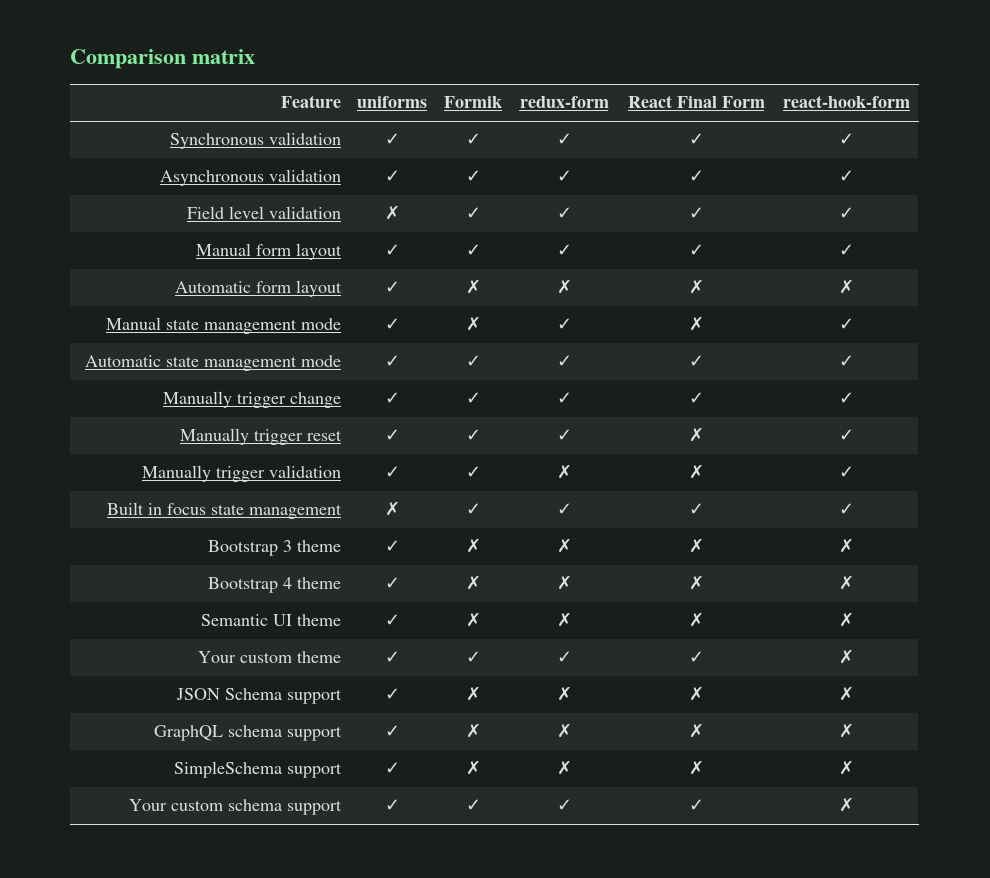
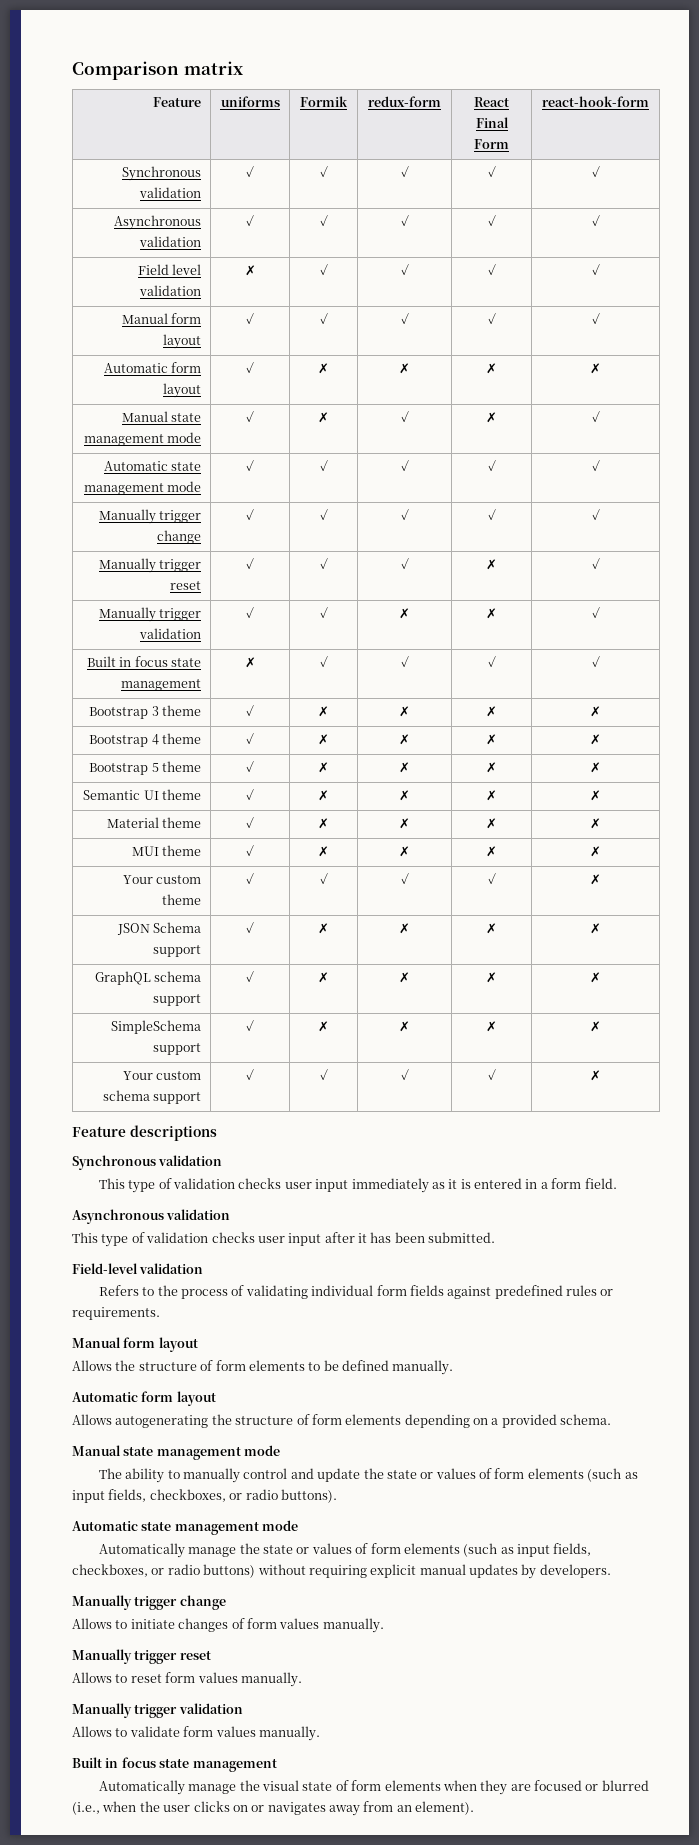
(854, 582) none -> [89,761,202,775] [246,761,254,772] [318,762,329,773] [399,762,410,773] [486,762,497,773] [590,762,601,773] // Bootstrap 5 theme | ✓ | ✗ | ✗ | ✗ | ✗
(854, 619) none -> [106,817,202,828] [246,817,254,828] [318,818,329,829] [399,818,410,829] [486,818,497,829] [590,818,601,829] [131,845,202,856] [246,845,254,856] [318,846,329,857] [399,846,410,857] [486,846,497,857] [590,846,601,857] // Material theme | ✓ | ✗ | ✗ | ✗ | ✗ // MUI theme | ✓ | ✗ | ✗ | ✗ | ✗
(854, 804) none -> [72,1125,217,1141] [72,1155,223,1170] [98,1178,617,1193] [72,1209,231,1224] [72,1232,496,1247] [72,1263,204,1274] [98,1285,614,1299] [72,1307,160,1320] [72,1337,198,1352] [72,1360,454,1375] [72,1391,216,1406] [72,1414,612,1428] [72,1445,281,1460] [98,1468,638,1483] [72,1489,337,1503] [72,1520,299,1535] [98,1543,592,1558] [72,1564,611,1579] [72,1595,226,1610] [72,1618,384,1633] [72,1649,211,1664] [72,1672,302,1687] [72,1703,243,1718] [72,1726,320,1741] [72,1757,277,1772] [98,1780,649,1795] [72,1801,475,1816] // Feature descriptions // Synchronous validation // This type of validation checks user input immediately as it is entered in a form field. // Asynchronous validation // This type of validation checks user input after it has been submitted. // Field-level validation // Refers to the process of validating individual form fields against predefined rules or requirements. // Manual form layout // Allows the structure of form elements to be defined manually. // Automatic form layout // Allows autogenerating the structure of form elements depending on a provided schema. // Manual state management mode // The ability to manually control and update the state or values of form elements (such as input fields, checkboxes, or radio buttons). // Automatic state management mode // Automatically manage the state or values of form elements (such as input fields, checkboxes, or radio buttons) without requiring explicit manual updates by developers. // Manually trigger change // Allows to initiate changes of form values manually. // Manually trigger reset // Allows to reset form values manually. // Manually trigger validation // Allows to validate form values manually. // Built in focus state management // Automatically manage the visual state of form elements when they are focused or blurred (i.e., when the user clicks on or navigates away from an element).

